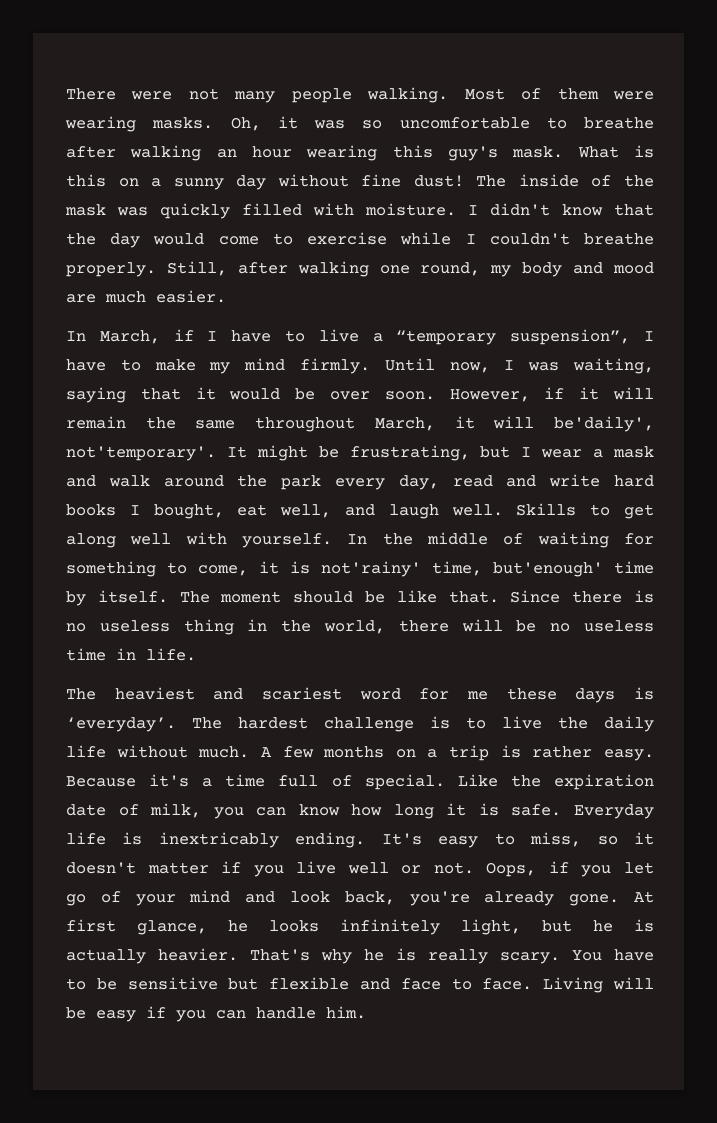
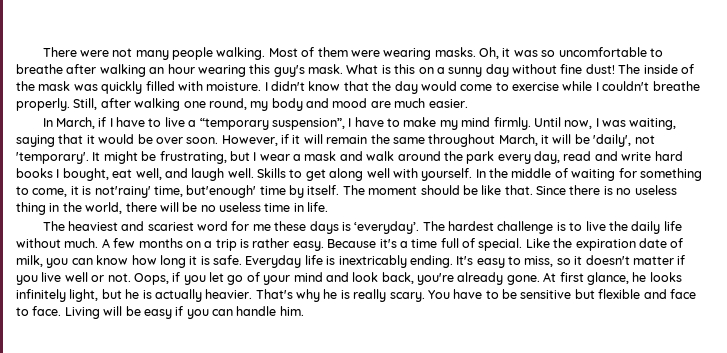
[554,416,654,432] [66,446,216,461] be'daily', not'temporary'. -> [574,134,655,147] [16,152,89,164] be 'daily', not 'temporary'.

